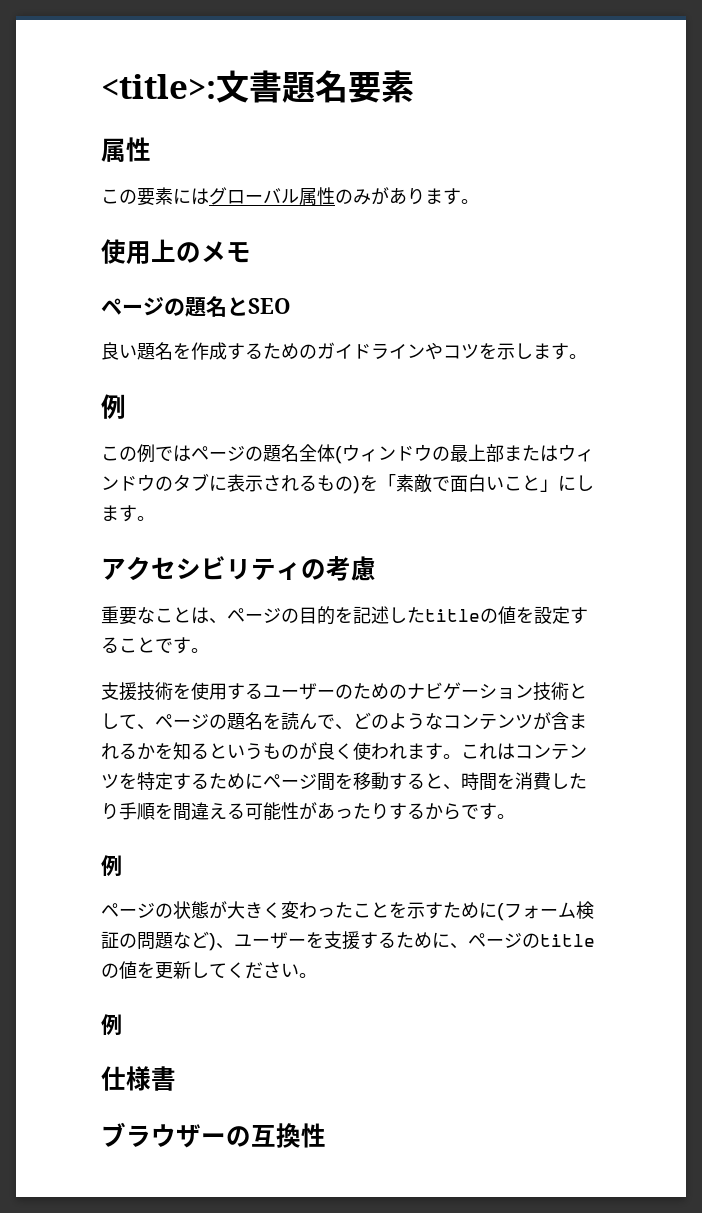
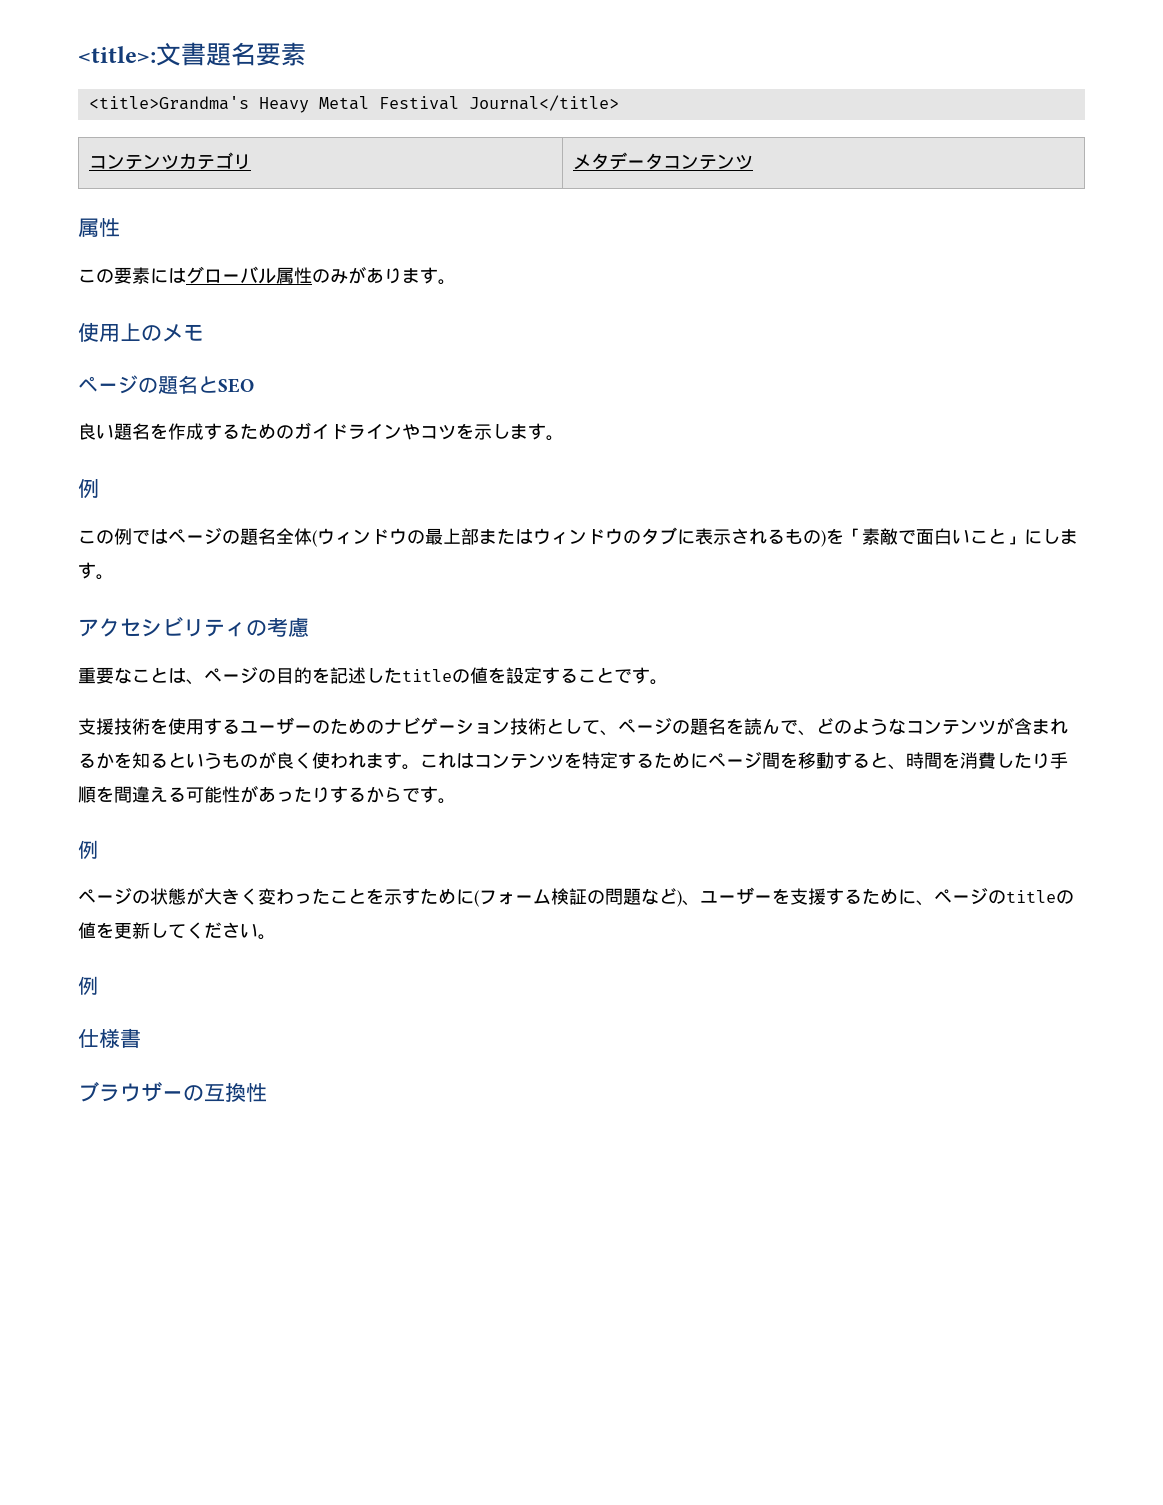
(414, 86) none -> [88,95,619,113] [88,152,251,170] [572,152,753,170] // <title>Grandma's Heavy Metal Festival Journal</title> // コンテンツカテゴリ | メタデータコンテンツ

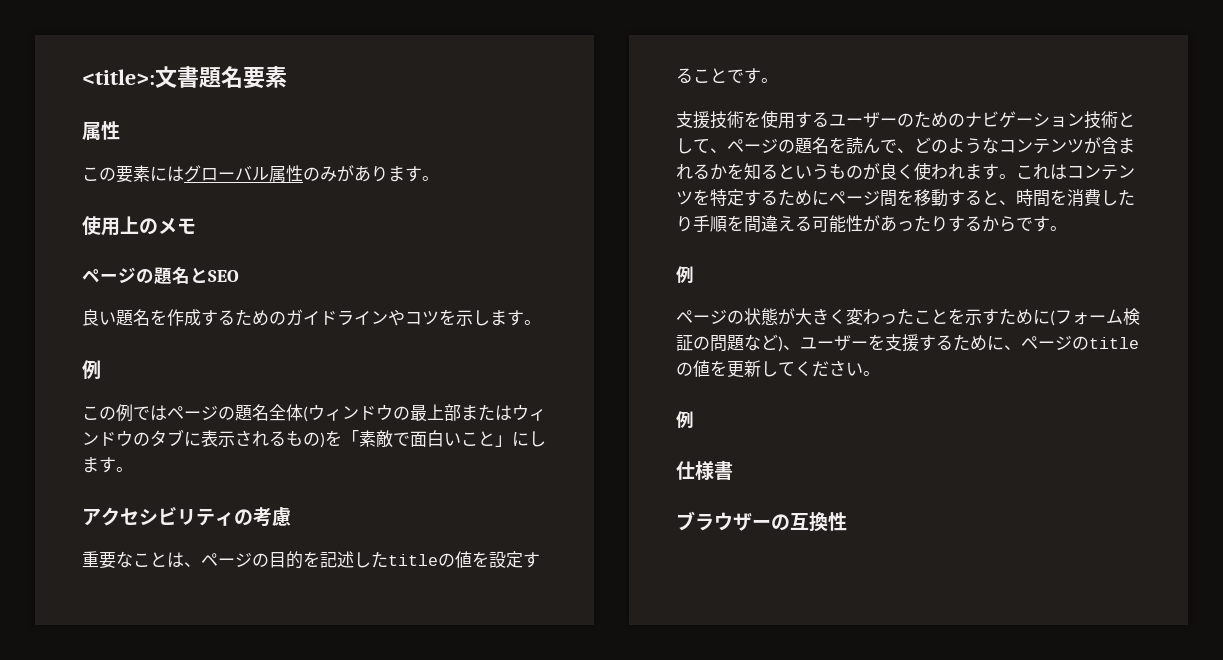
[88,95,619,113] [88,152,251,170] [572,152,753,170] // <title>Grandma's Heavy Metal Festival Journal</title> // コンテンツカテゴリ | メタデータコンテンツ -> (287, 77) none

